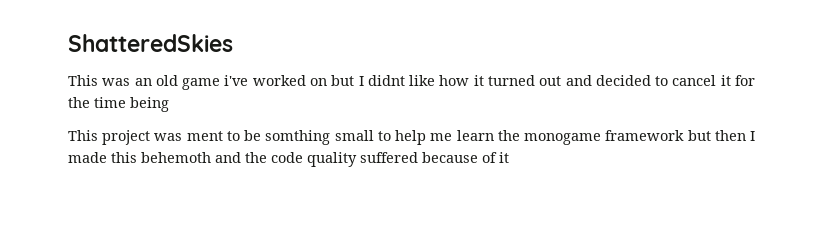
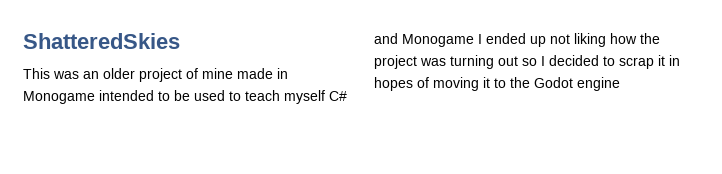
[155,75,756,90] [68,97,169,112] [68,130,756,145] [68,152,509,167] old game i've worked on but I didnt like how it turned out and decided to cancel it for the time being // This project was ment to be somthing small to help me learn the monogame framework but then I made this behemoth and the code quality suffered because of it -> [103,68,288,82] [23,90,347,104] [374,33,660,47] [374,55,680,69] [374,77,620,91] older project of mine made in Monogame intended to be used to teach myself C# and Monogame I ended up not liking how the project was turning out so I decided to scrap it in hopes of moving it to the Godot engine

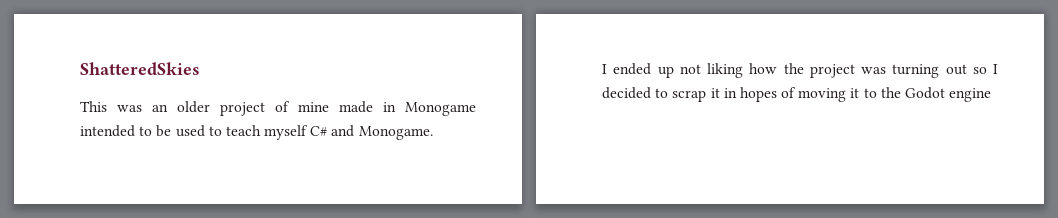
[402,34,474,47] Monogame -> [358,126,433,140] Monogame. //

